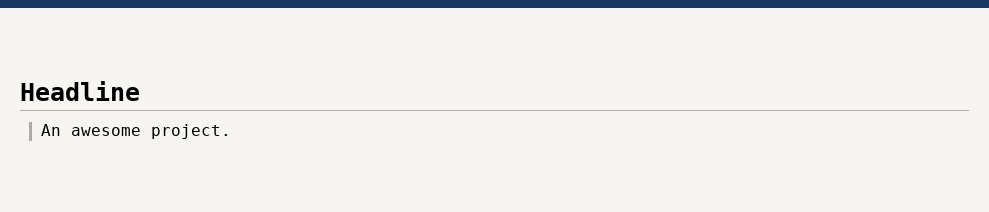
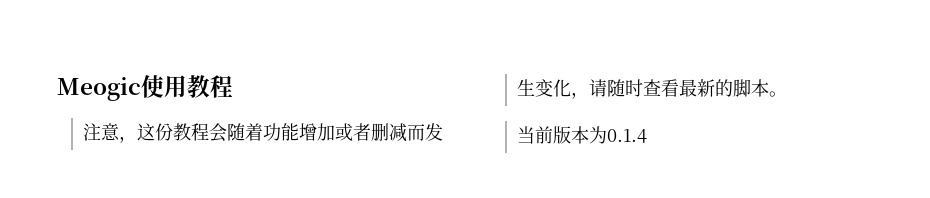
[20,81,140,101] [40,124,231,139] Headline // An awesome project. -> [57,75,233,101] [83,123,444,143] [517,79,788,99] [517,126,648,144] Meogic使用教程 // 注意，这份教程会随着功能增加或者删减而发生变化，请随时查看最新的脚本。 // 当前版本为0.1.4

